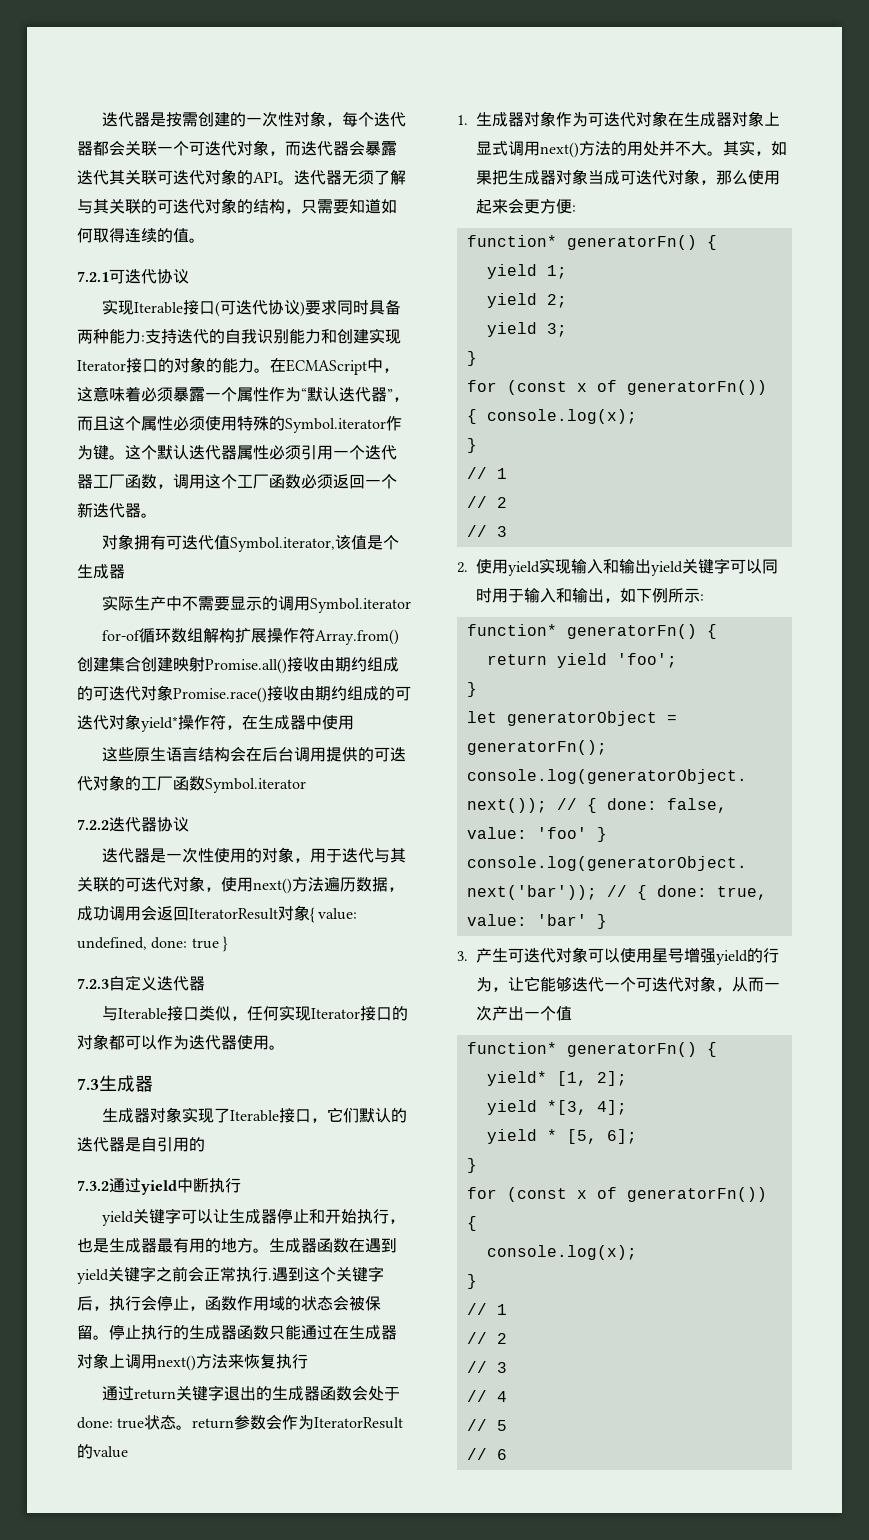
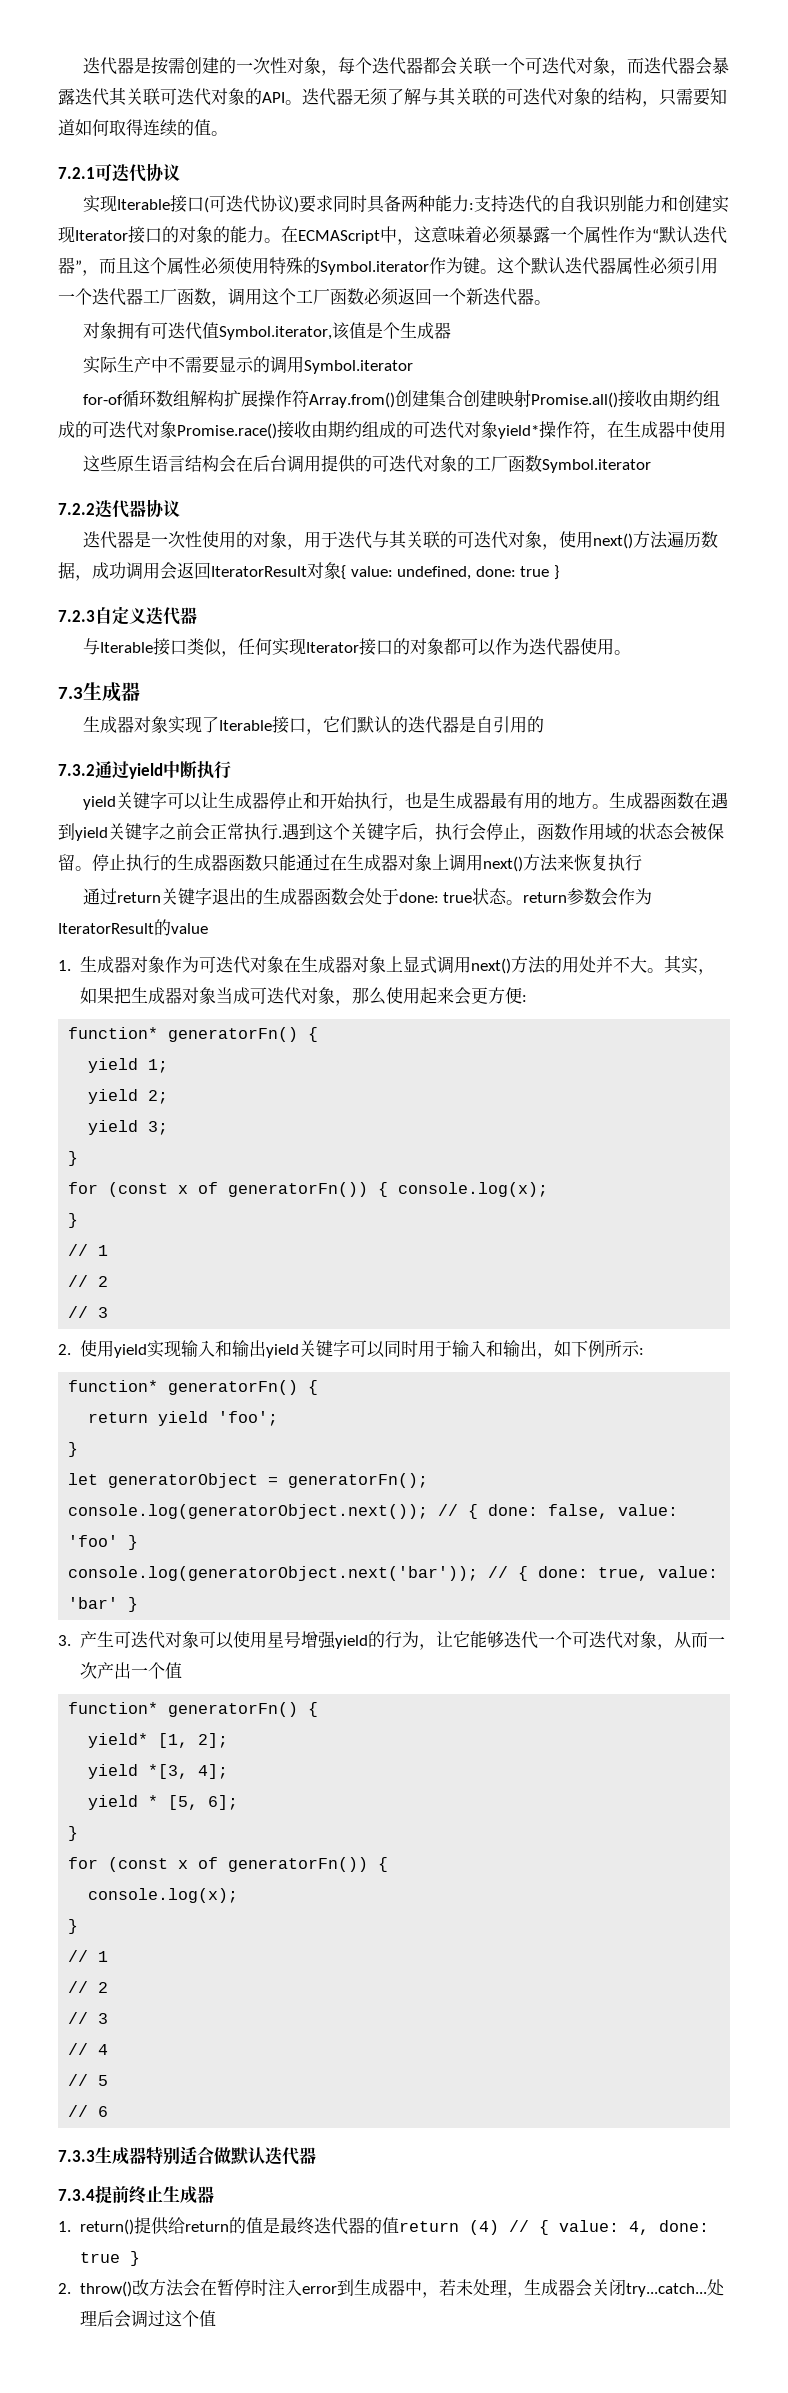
(507, 1454) none -> [58,2146,316,2165] [58,2185,214,2204] [58,2217,709,2235] [79,2251,140,2266] [58,2279,724,2298] [79,2310,216,2328] // 7.3.3生成器特别适合做默认迭代器 // 7.3.4提前终止生成器 // 1. return()提供给return的值是最终迭代器的值return (4) // { value: 4, done: true } // 2. throw()改方法会在暂停时注入error到生成器中，若未处理，生成器会关闭try...catch...处理后会调过这个值

